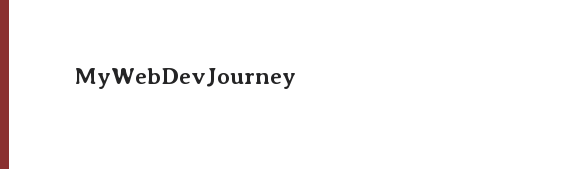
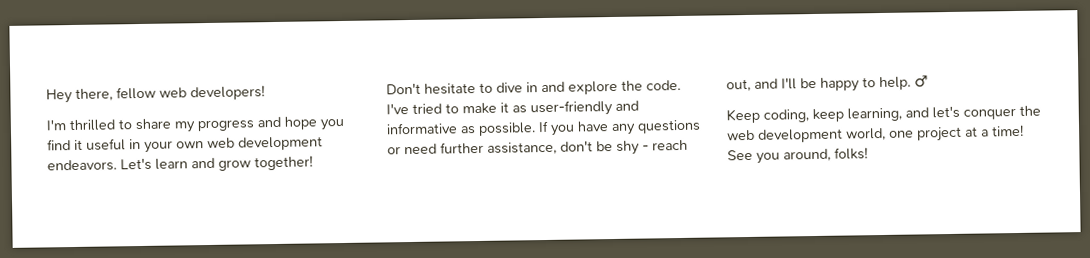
[75,68,296,89] MyWebDevJourney -> [46,85,265,104] [46,116,344,133] [47,136,323,153] [47,155,313,172] [386,79,681,95] [386,99,639,117] [386,119,701,136] [387,139,688,155] [726,75,928,92] [726,105,1041,124] [727,124,1024,143] [727,147,868,164] Hey there, fellow web developers! // I'm thrilled to share my progress and hope you find it useful in your own web development endeavors. Let's learn and grow together! // Don't hesitate to dive in and explore the code. I've tried to make it as user-friendly and informative as possible. If you have any questions or need further assistance, don't be shy - reach out, and I'll be happy to help. ♂ // Keep coding, keep learning, and let's conquer the web development world, one project at a time! See you around, folks!

